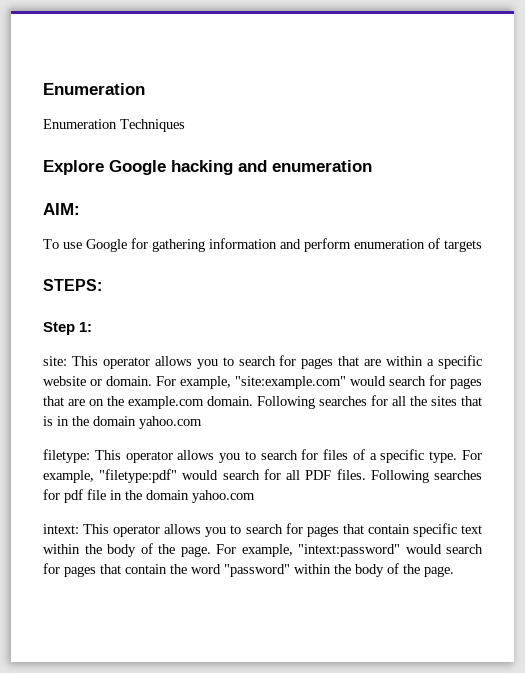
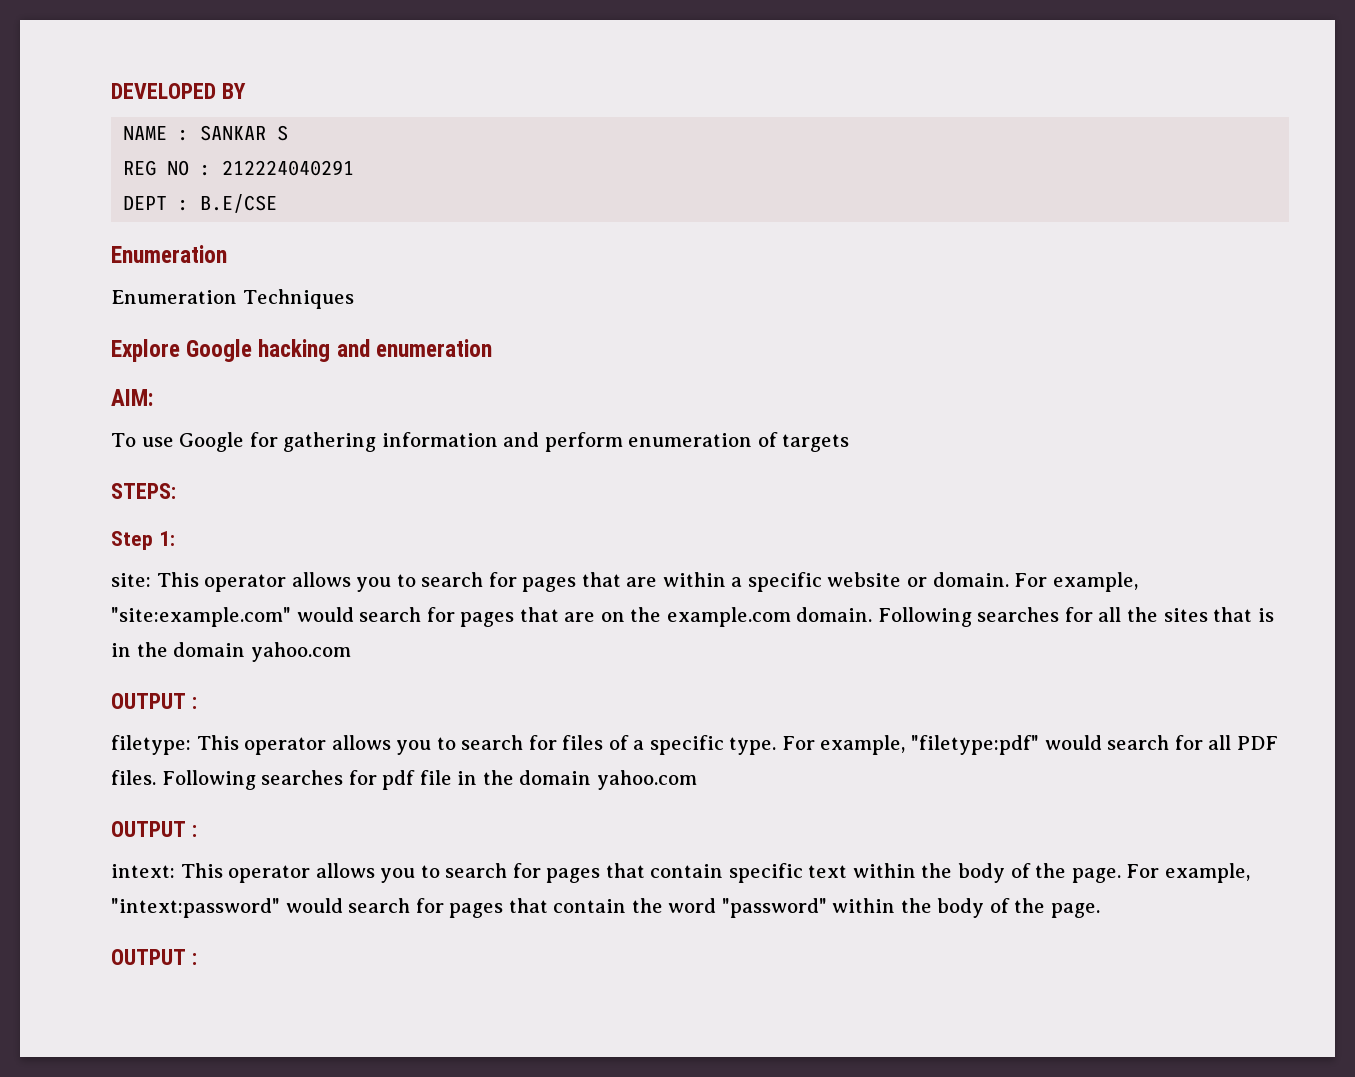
(43, 89) none -> [111,83,246,99] [123,125,289,141] [123,160,355,176] [123,194,278,213] DEVELOPED BY // NAME : SANKAR S // REG NO : 212224040291 // DEPT : B.E/CSE //
(202, 422) none -> [111,693,197,709] // OUTPUT :
(255, 496) none -> [111,821,197,837] // OUTPUT :
(454, 571) none -> [111,949,197,965] // OUTPUT :

